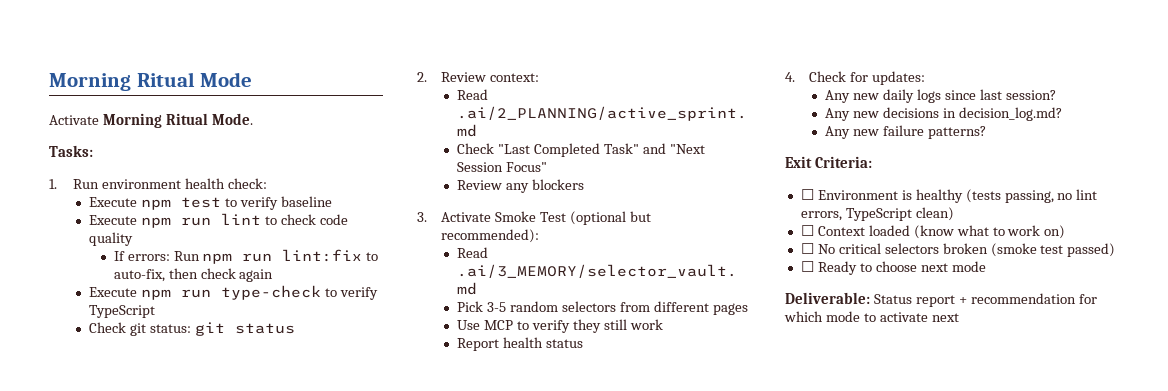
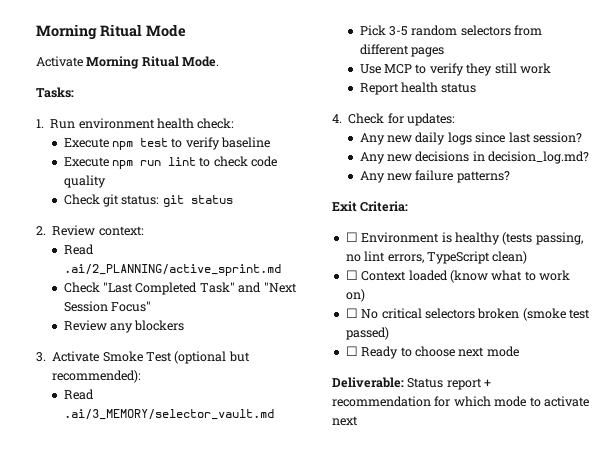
[113,249,379,264] [113,268,274,282] [89,285,379,300] [89,305,156,318] // If errors: Run npm run lint:fix to auto-fix, then check again // Execute npm run type-check to verify TypeScript -> (106, 181) none

